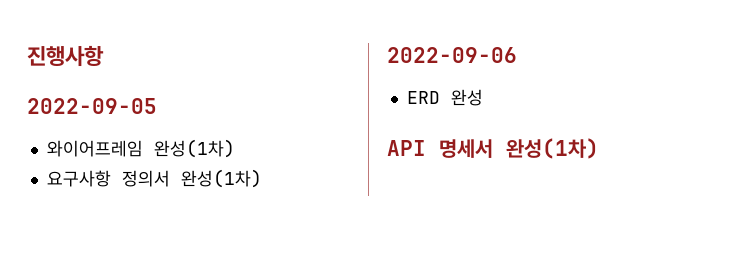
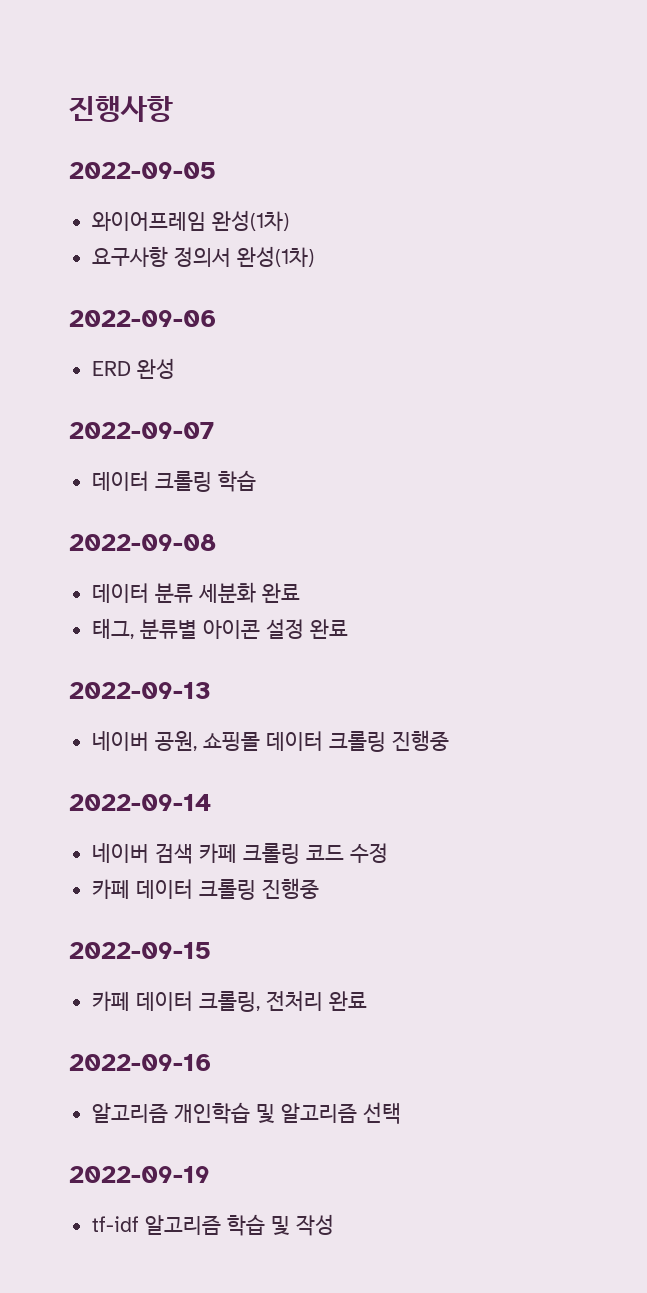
[387,138,599,159] API 명세서 완성(1차) -> [69,422,214,439] [91,470,256,492] [69,534,216,551] [91,582,300,603] [91,618,348,639] [69,682,211,699] [91,730,449,752] [69,794,211,811] [91,843,388,864] [91,878,319,900] [69,942,211,959] [91,991,367,1012] [69,1054,211,1071] [91,1102,401,1124] [69,1166,210,1183] [91,1214,334,1236] 2022-09-07 // 데이터 크롤링 학습 // 2022-09-08 // 데이터 분류 세분화 완료 // 태그, 분류별 아이콘 설정 완료 // 2022-09-13 // 네이버 공원, 쇼핑몰 데이터 크롤링 진행중 // 2022-09-14 // 네이버 검색 카페 크롤링 코드 수정 // 카페 데이터 크롤링 진행중 // 2022-09-15 // 카페 데이터 크롤링, 전처리 완료 // 2022-09-16 // 알고리즘 개인학습 및 알고리즘 선택 // 2022-09-19 // tf-idf 알고리즘 학습 및 작성

